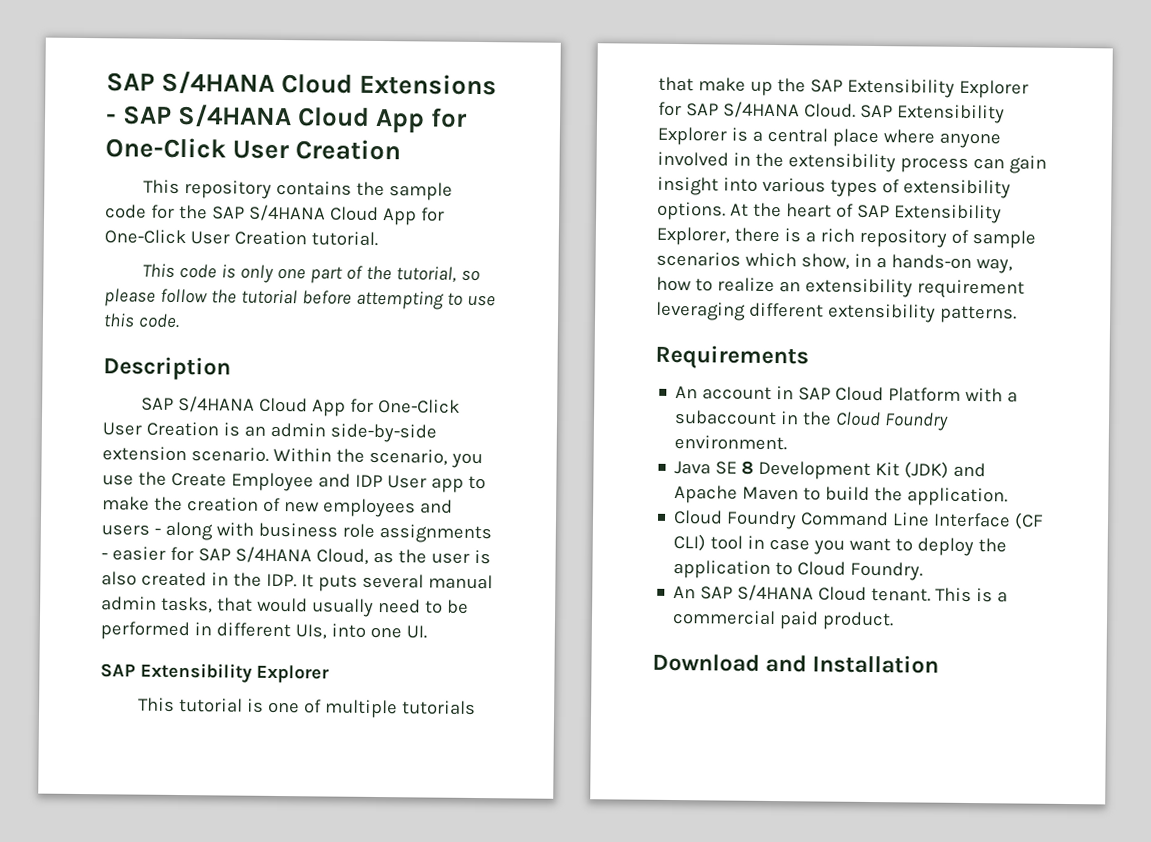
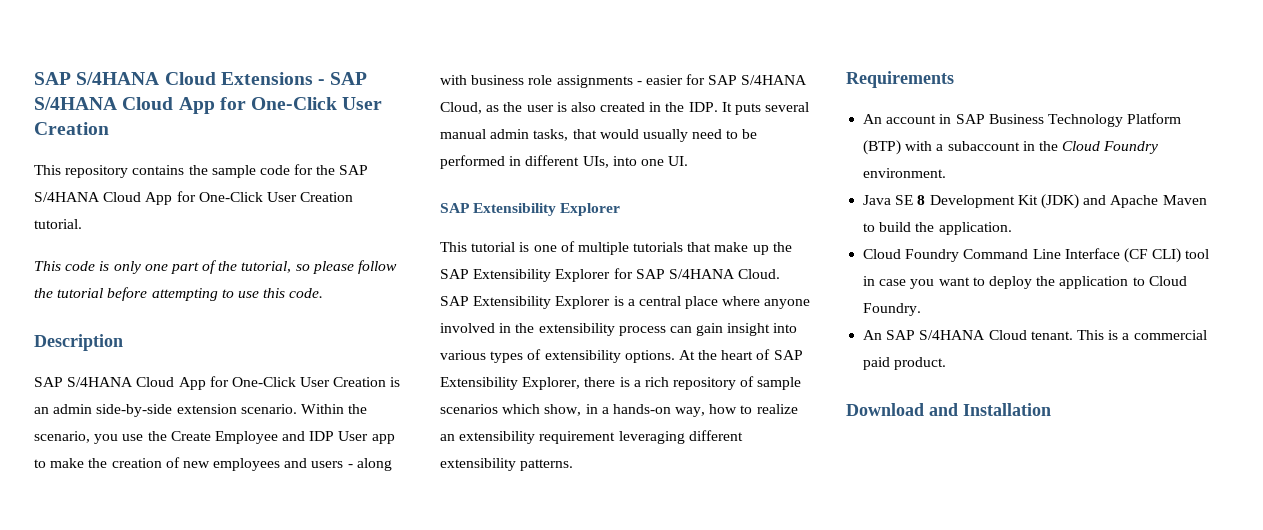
[835,386,962,402] Cloud Platform -> [988,113,1182,127] [863,140,902,155] Business Technology Platform (BTP)

